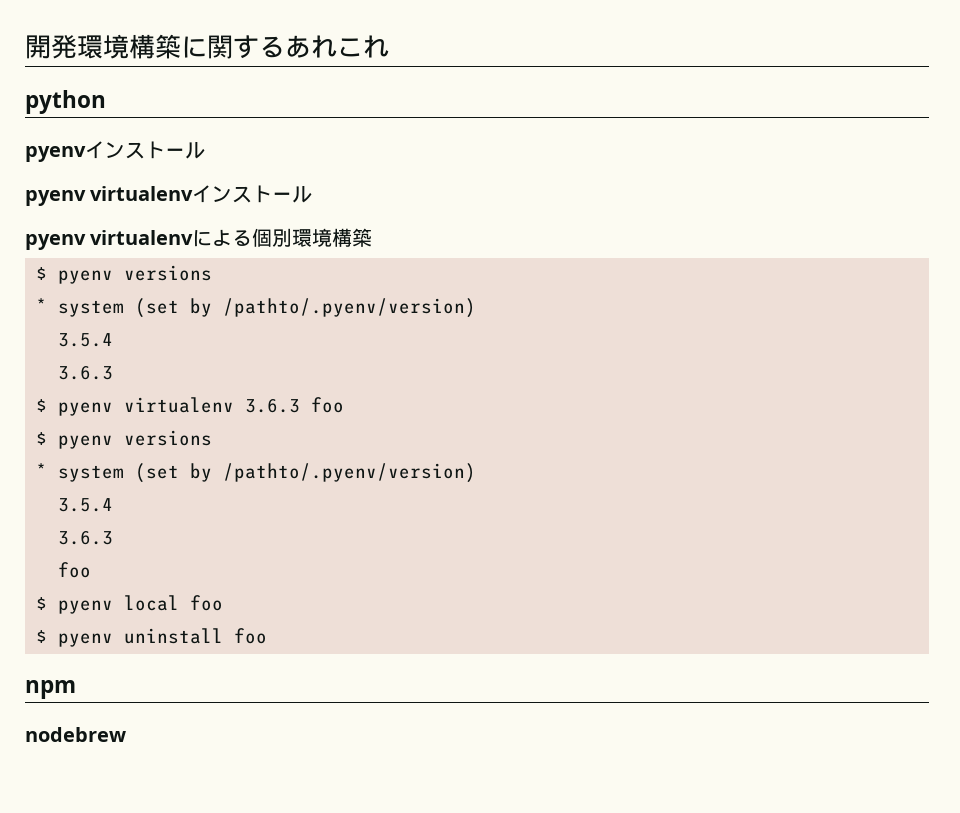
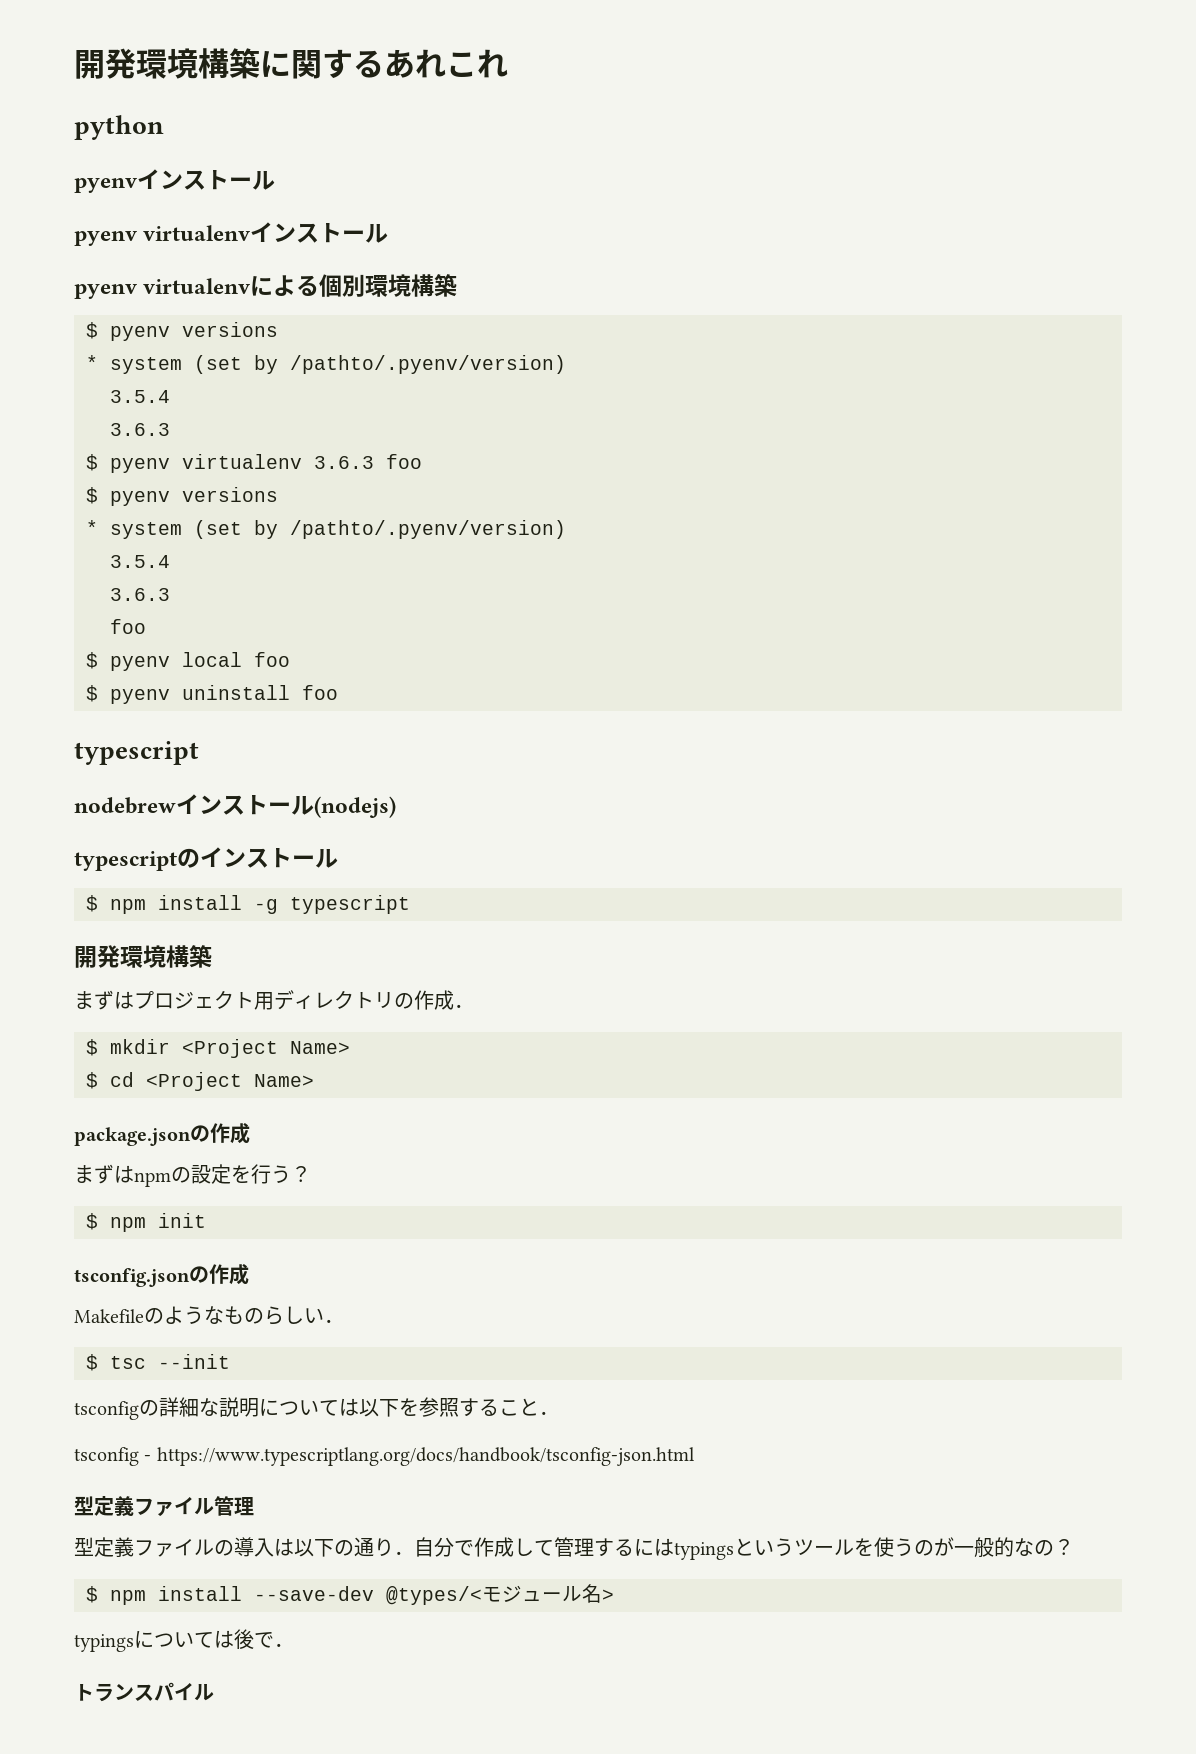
[25,680,76,699] npm -> [74,741,199,765] typescript
(126, 734) none -> [176,794,396,818] [74,847,338,871] [86,895,410,914] [74,945,212,968] [74,990,474,1010] [86,1039,350,1058] [86,1072,314,1091] [74,1122,250,1146] [74,1164,311,1187] [86,1213,206,1232] [74,1263,249,1287] [74,1306,344,1325] [86,1354,230,1371] [74,1397,559,1420] [74,1447,695,1466] [74,1496,254,1517] [74,1537,1074,1560] [86,1584,614,1605] [74,1629,294,1652] [74,1682,214,1702] インストール(nodejs) // typescriptのインストール // $ npm install -g typescript // 開発環境構築 // まずはプロジェクト用ディレクトリの作成． // $ mkdir <Project Name> // $ cd <Project Name> // package.jsonの作成 // まずはnpmの設定を行う？ // $ npm init // tsconfig.jsonの作成 // Makefileのようなものらしい． // $ tsc --init // tsconfigの詳細な説明については以下を参照すること． // tsconfig - https://www.typescriptlang.org/docs/handbook/tsconfig-json.html // 型定義ファイル管理 // 型定義ファイルの導入は以下の通り．自分で作成して管理するにはtypingsというツールを使うのが一般的なの？ // $ npm install --save-dev @types/<モジュール名> // typingsについては後で． // トランスパイル

